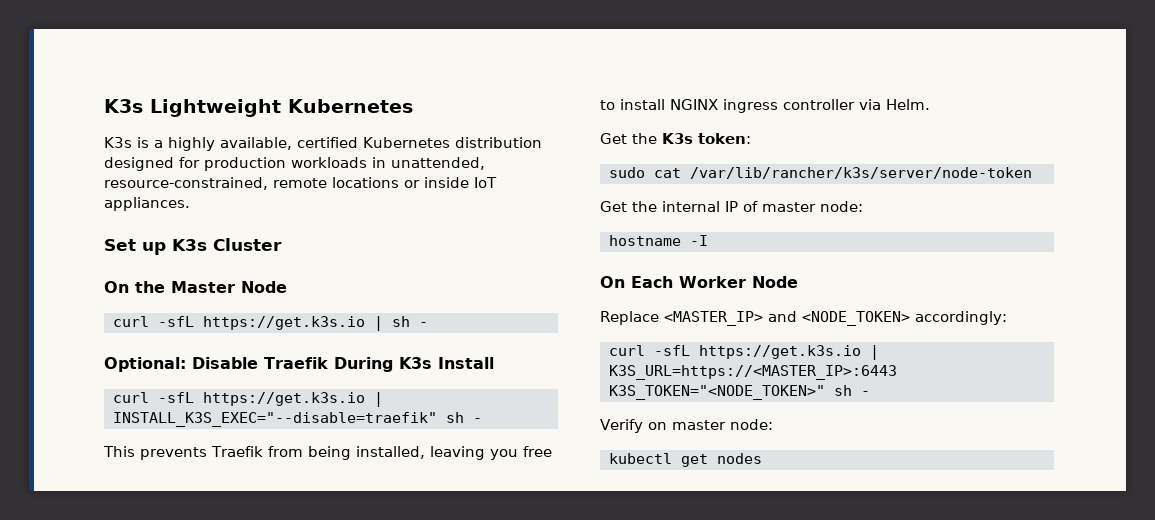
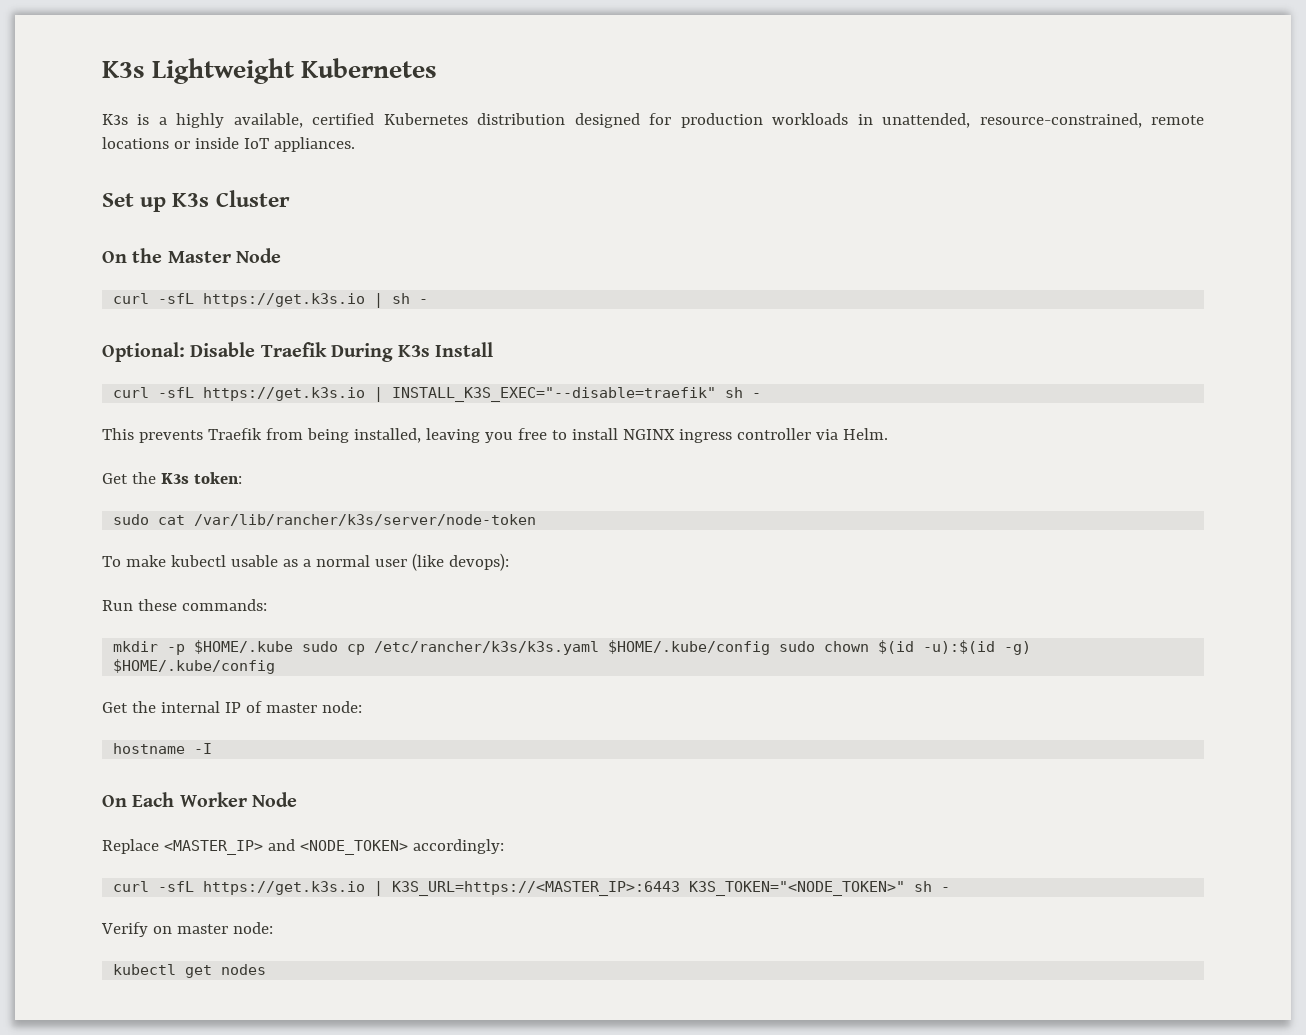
(1032, 173) none -> [102,553,509,571] [102,599,267,611] [113,640,1032,655] [113,659,276,674] // To make kubectl usable as a normal user (like devops): // Run these commands: // mkdir -p $HOME/.kube sudo cp /etc/rancher/k3s/k3s.yaml $HOME/.kube/config sudo chown $(id -u):$(id -g) $HOME/.kube/config

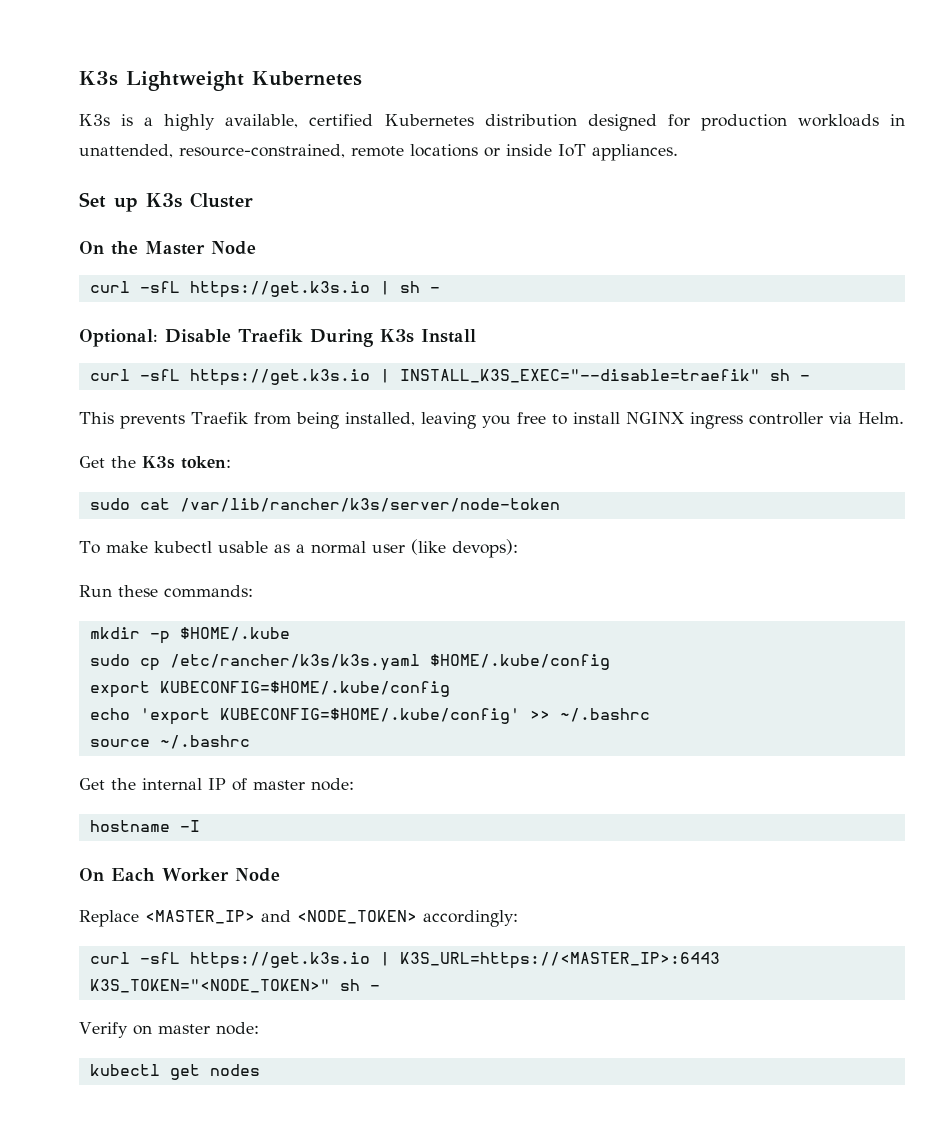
(294, 647) none -> (290, 634) //
[779,640,1032,655] [113,659,276,674] sudo chown $(id -u):$(id -g) $HOME/.kube/config -> [89,681,450,698] [89,708,650,725] [89,735,250,749] // export KUBECONFIG=$HOME/.kube/config // echo 'export KUBECONFIG=$HOME/.kube/config' >> ~/.bashrc // source ~/.bashrc

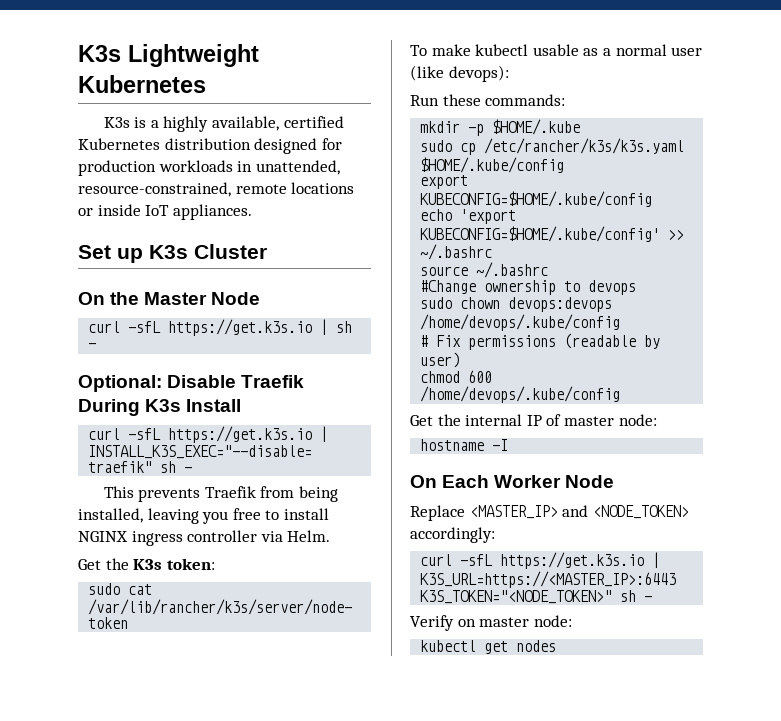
(250, 742) none -> [420,280,637,295] [420,297,613,312] [420,314,621,331] [420,333,661,350] [420,352,461,368] [420,370,493,383] [420,386,621,403] // #Change ownership to devops // sudo chown devops:devops /home/devops/.kube/config // # Fix permissions (readable by user) // chmod 600 /home/devops/.kube/config

